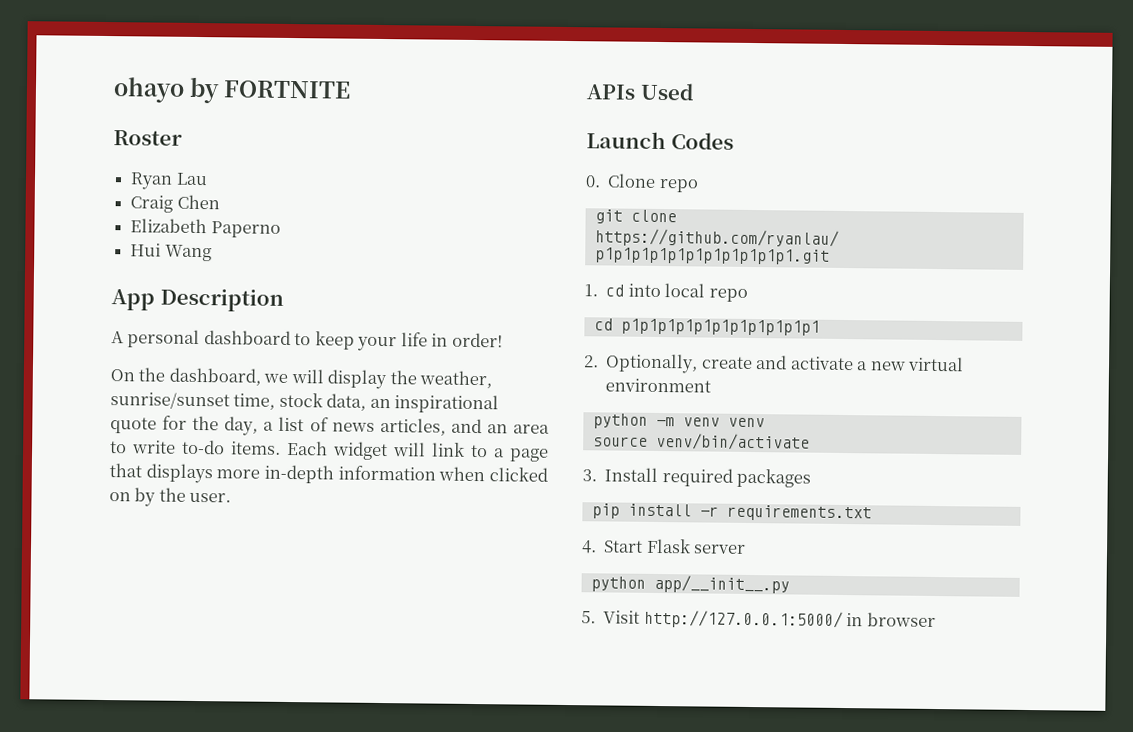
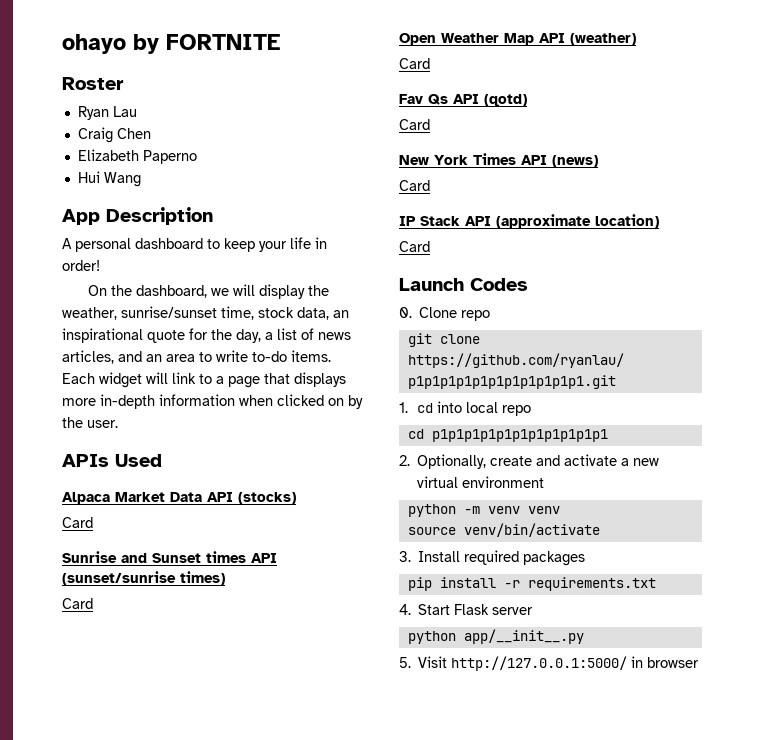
(694, 91) none -> [62,492,296,505] [62,517,93,528] [62,551,277,563] [62,571,225,586] [62,598,93,609] [399,33,636,46] [399,58,430,69] [399,94,527,107] [399,119,430,130] [399,153,598,168] [399,180,430,191] [399,214,659,229] [399,241,430,252] // Alpaca Market Data API (stocks) // Card // Sunrise and Sunset times API (sunset/sunrise times) // Card // Open Weather Map API (weather) // Card // Fav Qs API (qotd) // Card // New York Times API (news) // Card // IP Stack API (approximate location) // Card

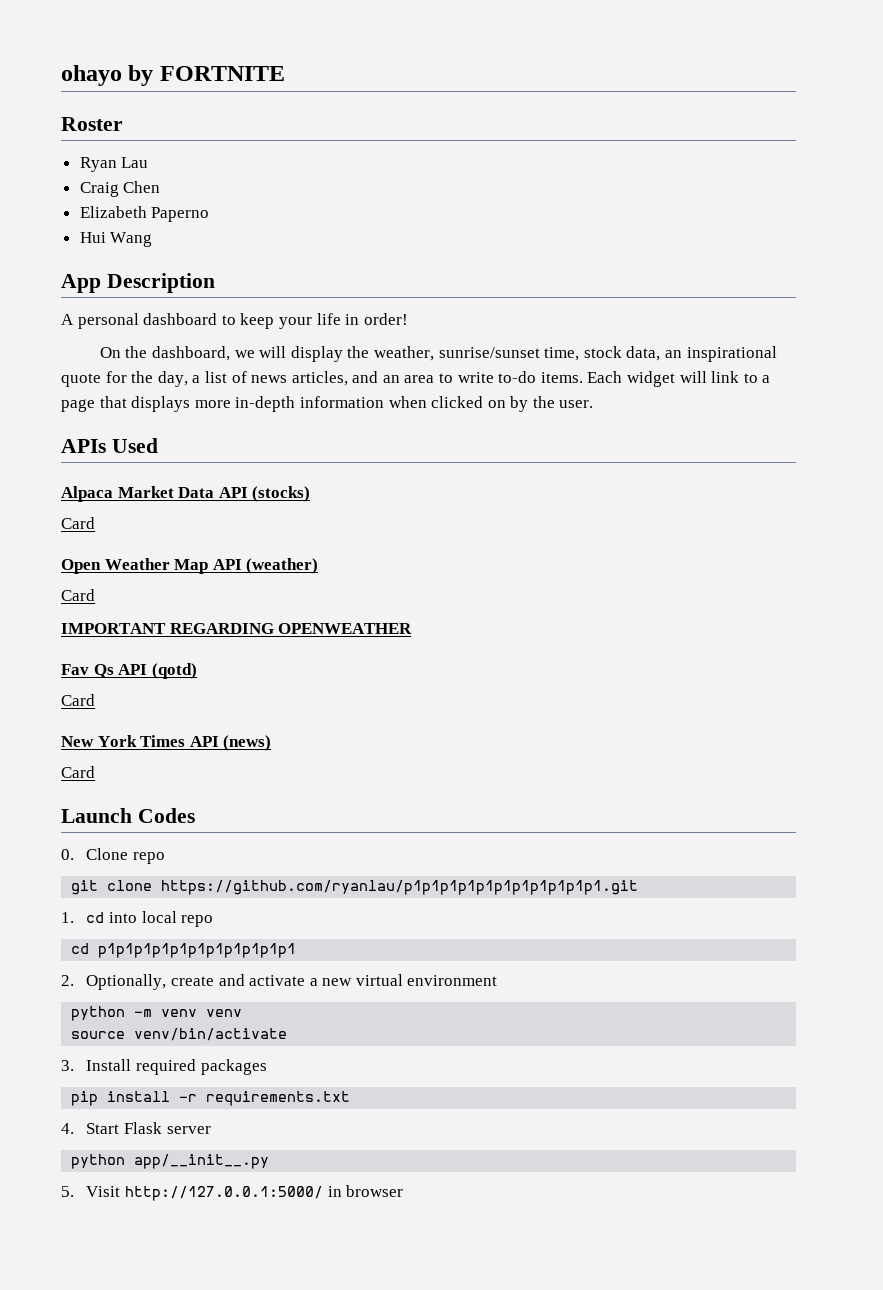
[62,551,277,563] [62,571,225,586] [62,598,93,609] // Sunrise and Sunset times API (sunset/sunrise times) // Card -> (95, 523) none
(430, 63) none -> [61,623,413,634] // IMPORTANT REGARDING OPENWEATHER
[399,214,659,229] [399,241,430,252] // IP Stack API (approximate location) // Card -> (95, 772) none

